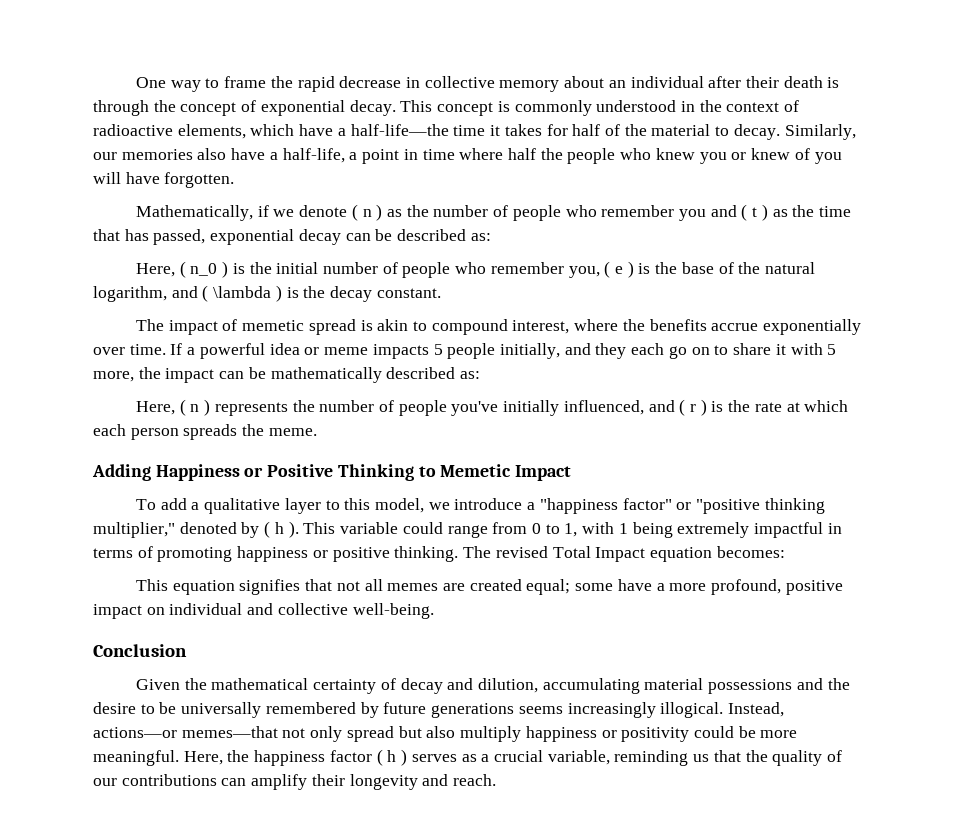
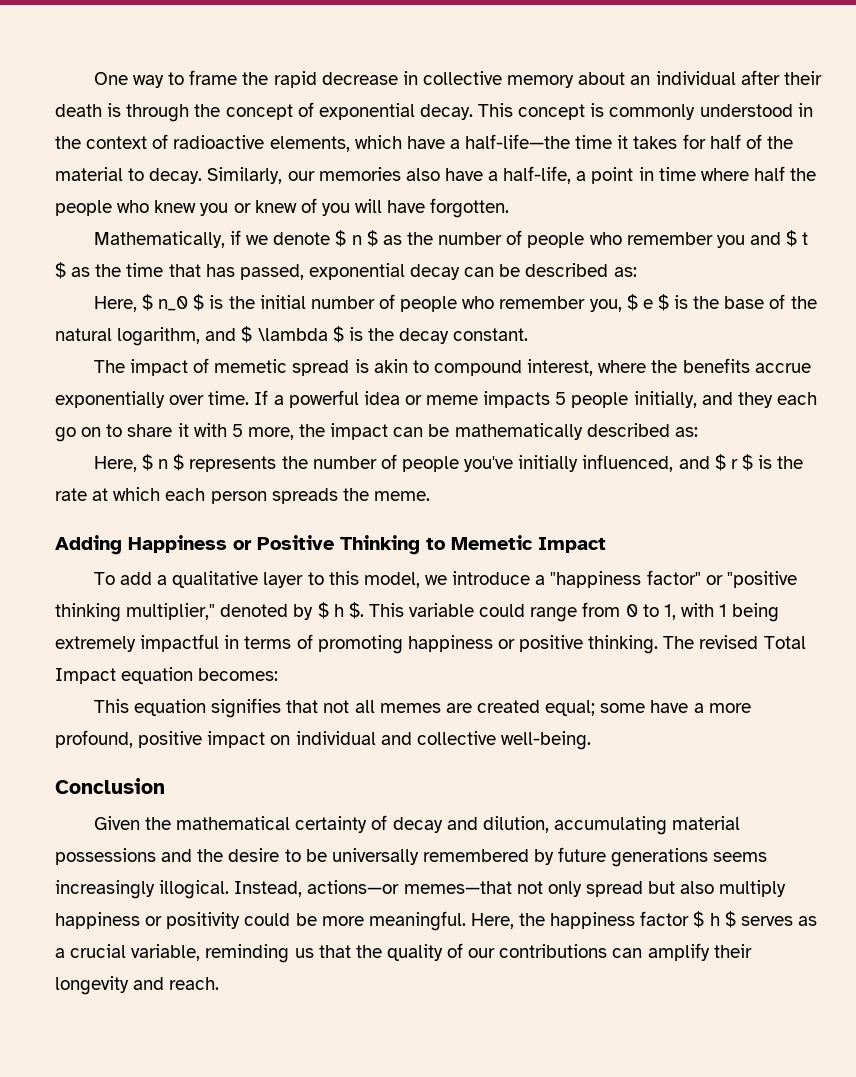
[351,204,383,221] ( n ) -> [335,230,378,247] $ n $
[741,204,768,221] ( t ) -> [786,230,809,247] [55,262,66,279] $ t $
[179,261,229,278] ( n_0 ) -> [142,294,205,311] $ n_0 $
[604,261,634,278] ( e ) -> [626,294,669,311] $ e $
[202,285,282,302] ( \lambda ) -> [241,326,344,343] $ \lambda $
[179,399,211,416] ( n ) -> [142,454,185,471] $ n $
[679,399,707,416] ( r ) -> [714,454,753,471] $ r $
[264,521,299,538] ( h ). -> [317,602,364,619] $ h $.
[376,749,408,766] ( h ) -> [693,911,736,928] $ h $

